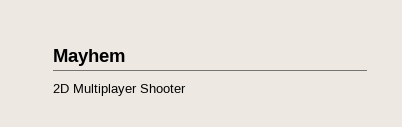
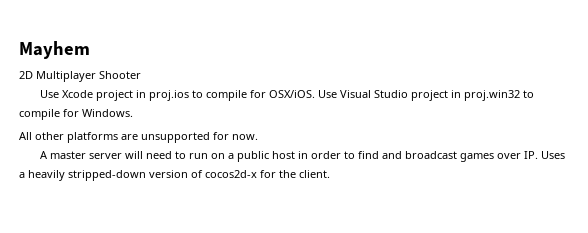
(186, 88) none -> [40,90,535,101] [19,109,133,120] [19,132,258,143] [40,151,566,162] [19,170,330,181] // Use Xcode project in proj.ios to compile for OSX/iOS. Use Visual Studio project in proj.win32 to compile for Windows. // All other platforms are unsupported for now. // A master server will need to run on a public host in order to find and broadcast games over IP. Uses a heavily stripped-down version of cocos2d-x for the client.

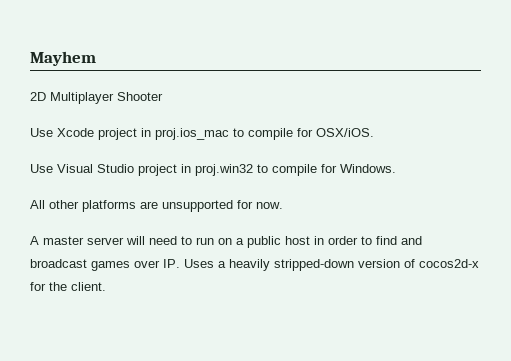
[149,90,190,101] proj.ios -> [155,128,229,140] proj.ios_mac
(316, 94) none -> (374, 132) //

